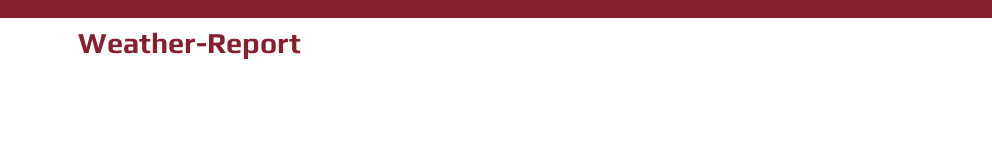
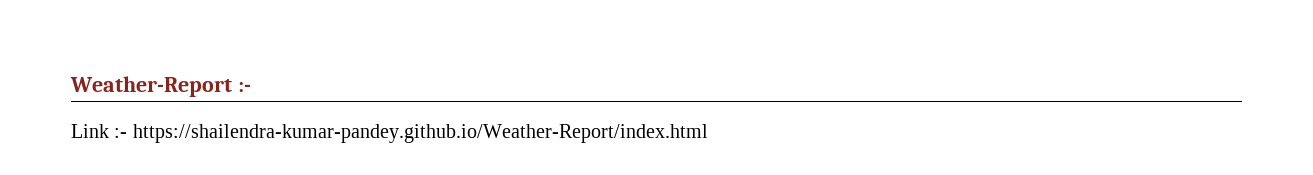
(301, 46) none -> [237,82,251,92] [71,124,708,143] :- // Link :- https://shailendra-kumar-pandey.github.io/Weather-Report/index.html

